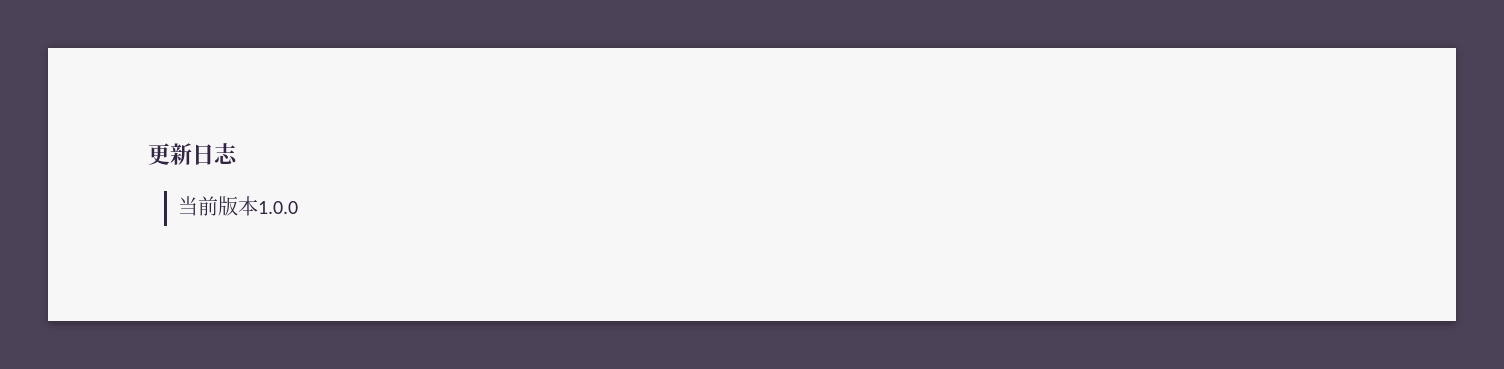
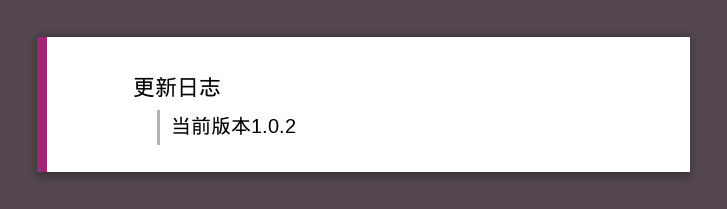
[258,201,299,214] 1.0.0 -> [250,119,296,133] 1.0.2

